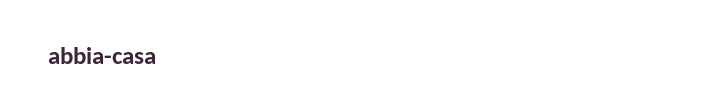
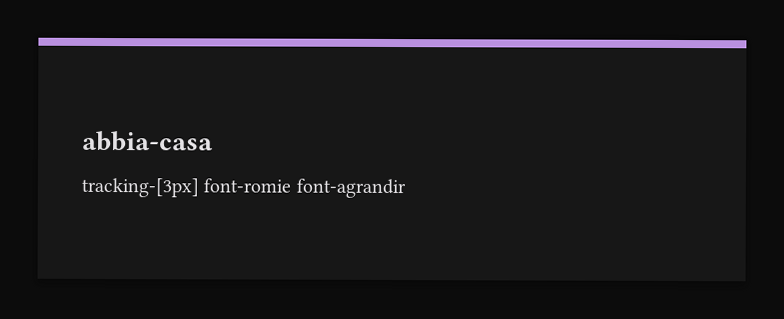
(156, 55) none -> [81,177,406,199] // tracking-[3px] font-romie font-agrandir

